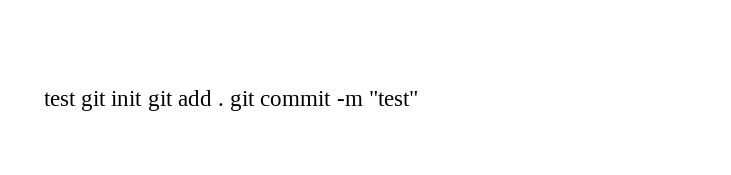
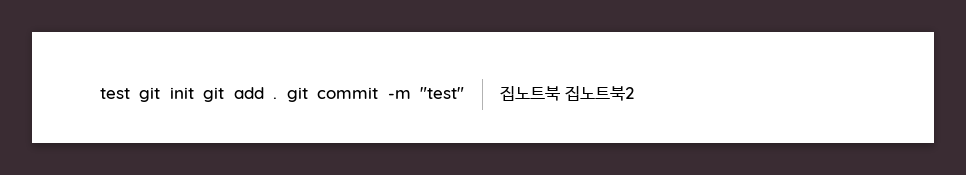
(418, 98) none -> [500,86,634,101] 집노트북 집노트북2

